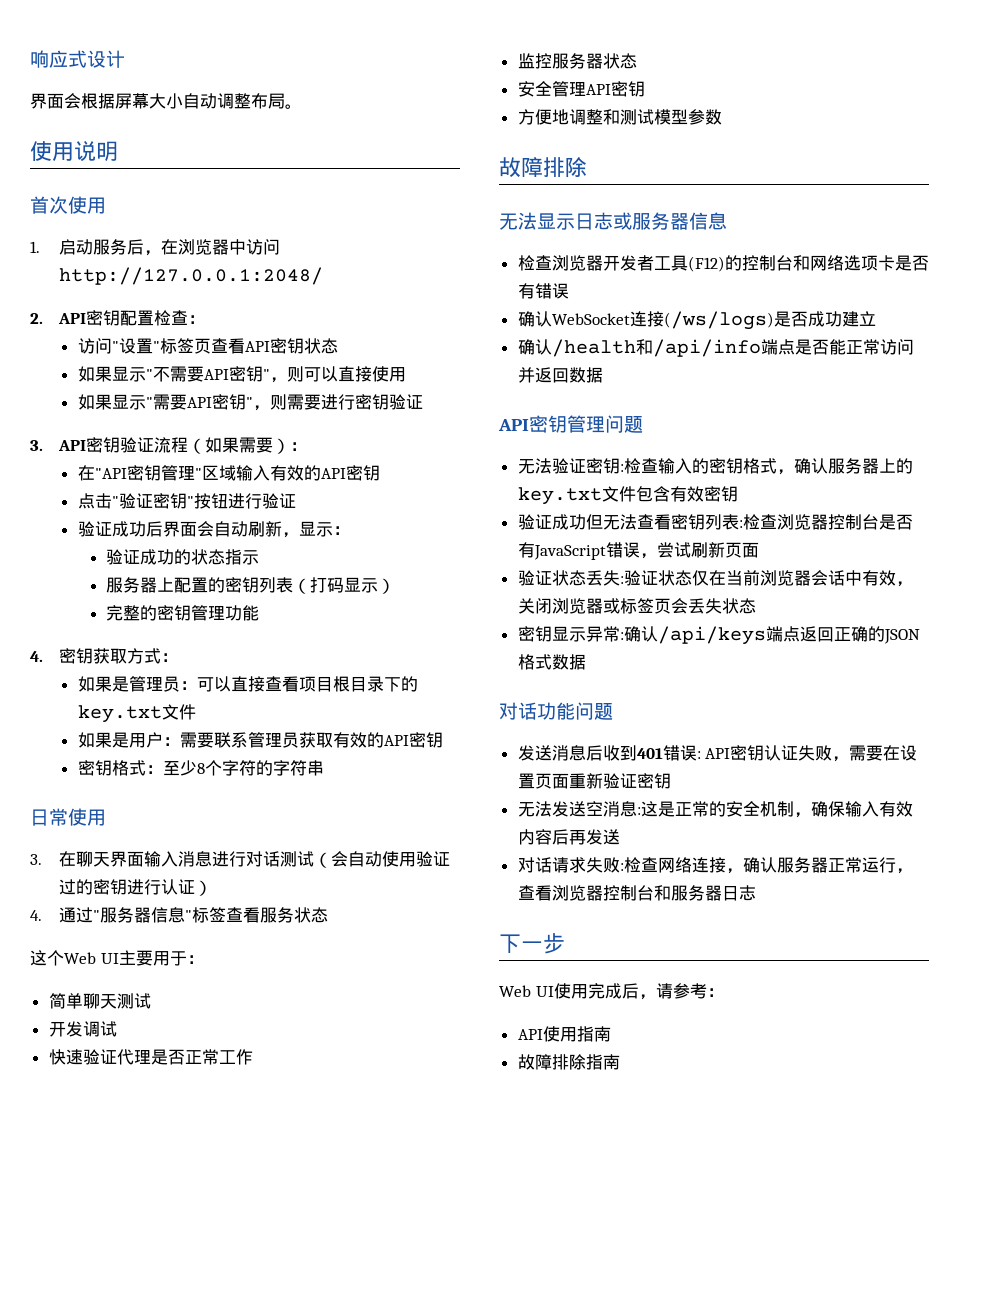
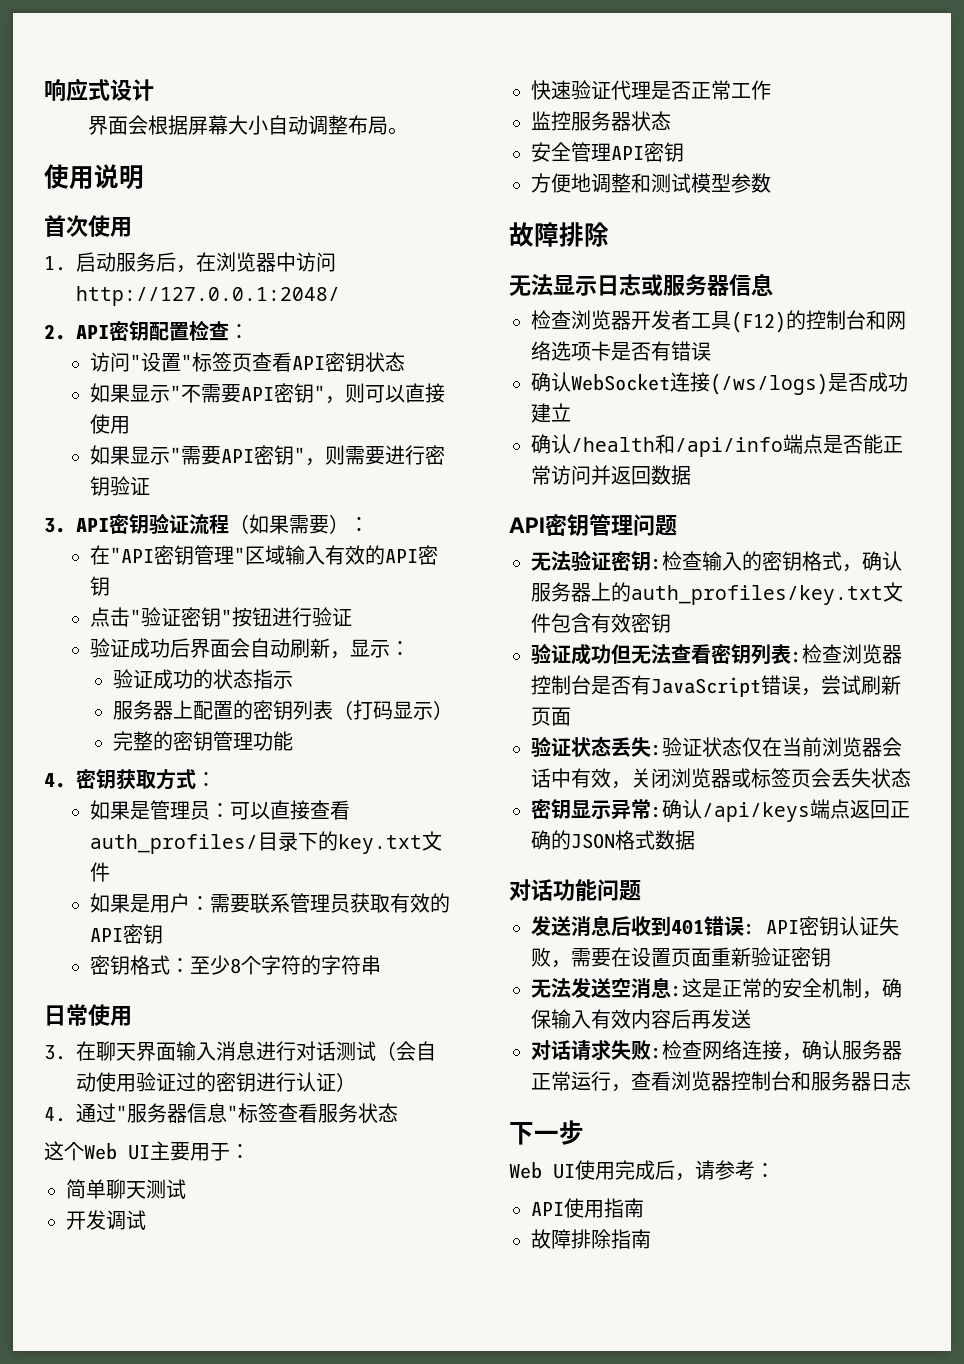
[298,676,350,692] 项目根 -> [89,834,258,854] auth_profiles/
[517,487,602,505] key.txt -> [631,585,883,605] auth_profiles/key.txt

